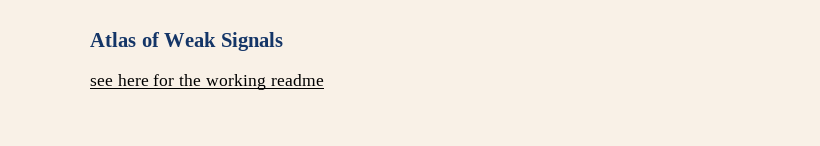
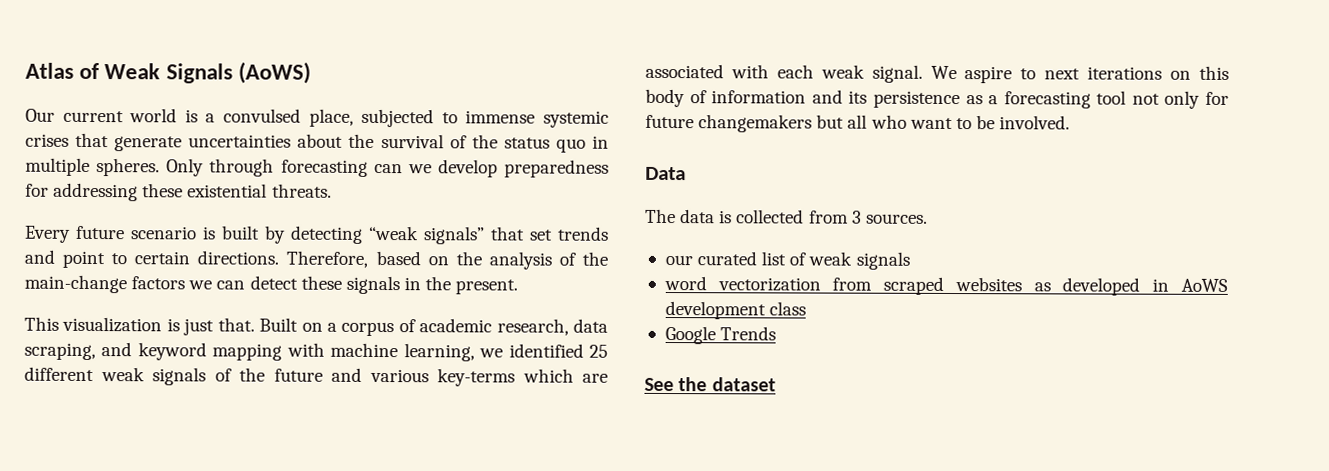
[90,74,324,90] // see here for the working readme -> [237,61,311,84] [25,108,610,128] [25,132,609,153] [25,157,609,178] [25,182,332,202] [24,225,609,245] [24,249,608,270] [24,274,519,295] [24,316,608,337] [24,342,609,362] [24,366,608,387] [645,63,1229,84] [645,88,1229,109] [645,114,1071,133] [645,166,686,181] [645,208,928,224] [664,251,910,270] [663,275,1228,296] [664,301,807,320] [664,326,777,345] [644,377,776,392] (AoWS) // Our current world is a convulsed place, subjected to immense systemic crises that generate uncertainties about the survival of the status quo in multiple spheres. Only through forecasting can we develop preparedness for addressing these existential threats. // Every future scenario is built by detecting “weak signals” that set trends and point to certain directions. Therefore, based on the analysis of the main-change factors we can detect these signals in the present. // This visualization is just that. Built on a corpus of academic research, data scraping, and keyword mapping with machine learning, we identified 25 different weak signals of the future and various key-terms which are associated with each weak signal. We aspire to next iterations on this body of information and its persistence as a forecasting tool not only for future changemakers but all who want to be involved. // Data // The data is collected from 3 sources. // our curated list of weak signals // word vectorization from scraped websites as developed in AoWS development class // Google Trends // See the dataset

